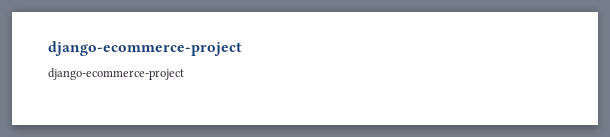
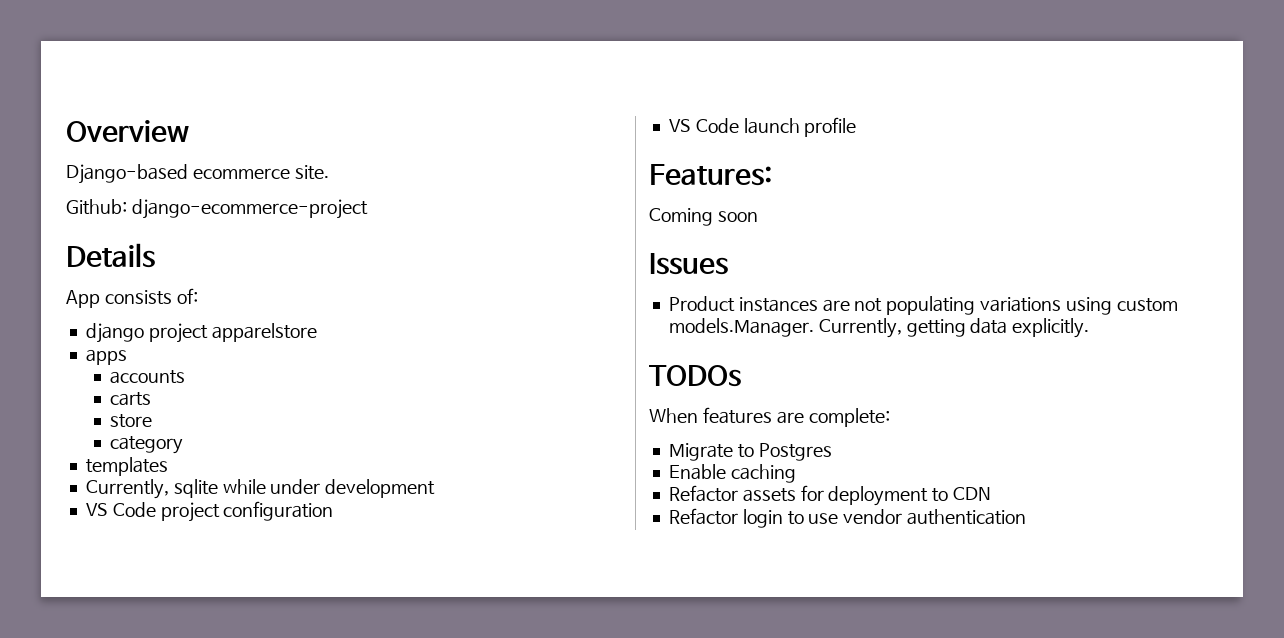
[48,41,242,56] [48,68,184,80] django-ecommerce-project // django-ecommerce-project -> [66,120,189,142] [66,164,329,184] [66,199,368,219] [66,243,155,268] [66,288,198,308] [85,323,317,343] [85,349,127,365] [110,370,186,384] [110,392,152,406] [110,414,153,428] [110,436,184,454] [85,457,168,476] [85,479,436,499] [85,501,334,522] [668,117,857,137] [649,164,772,186] [649,208,758,226] [649,253,728,275] [668,296,1178,315] [668,318,1090,338] [649,365,741,387] [649,407,890,427] [668,443,832,461] [668,464,796,483] [668,485,992,506] [668,508,1027,528] Overview // Django-based ecommerce site. // Github: django-ecommerce-project // Details // App consists of: // django project apparelstore // apps // accounts // carts // store // category // templates // Currently, sqlite while under development // VS Code project configuration // VS Code launch profile // Features: // Coming soon // Issues // Product instances are not populating variations using custom models.Manager. Currently, getting data explicitly. // TODOs // When features are complete: // Migrate to Postgres // Enable caching // Refactor assets for deployment to CDN // Refactor login to use vendor authentication

